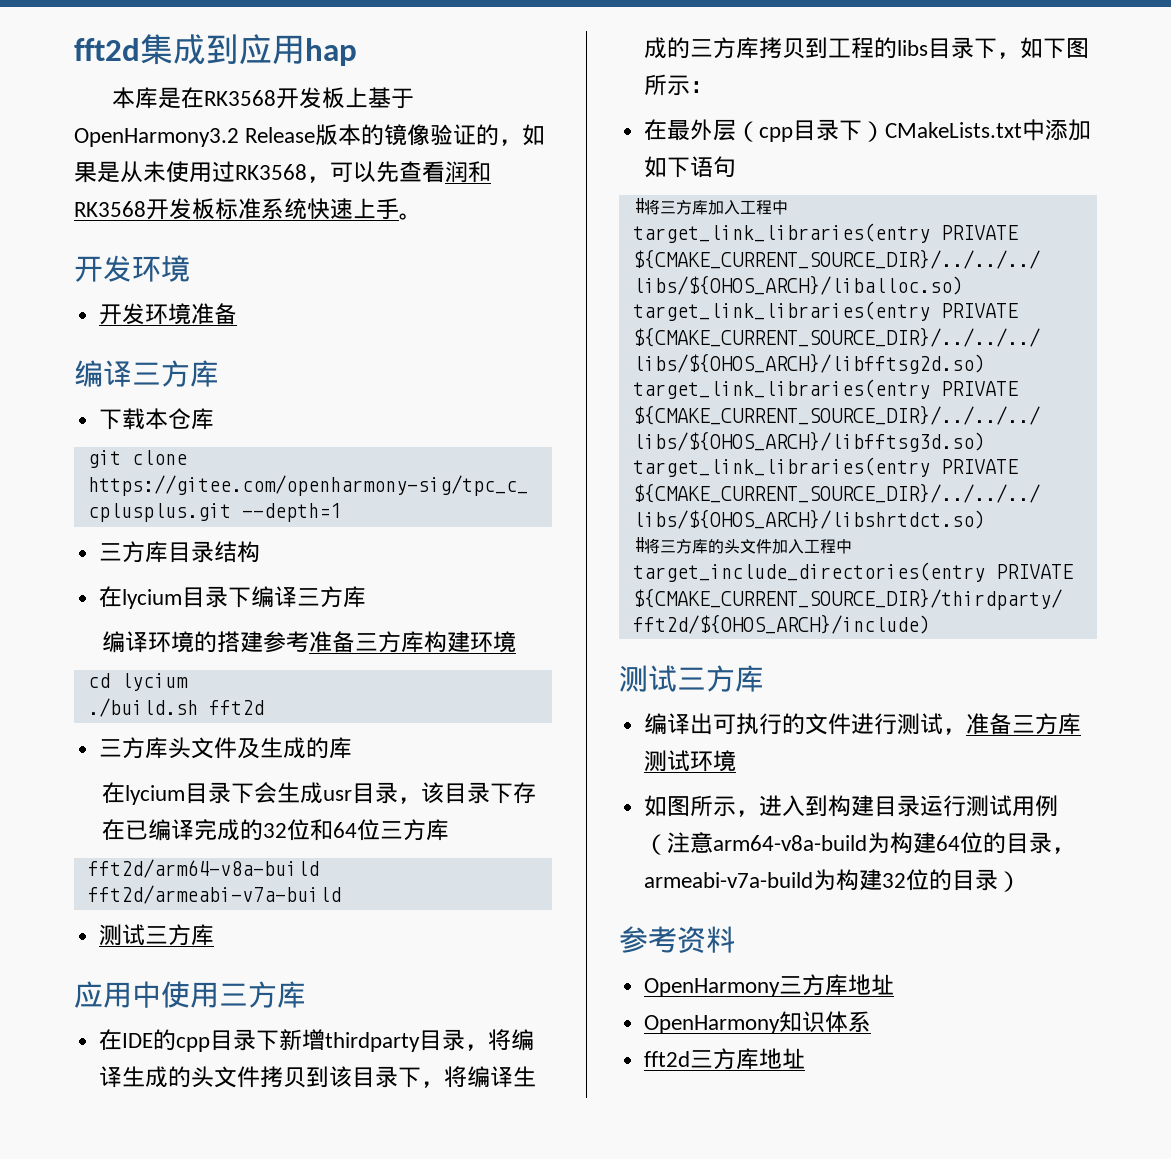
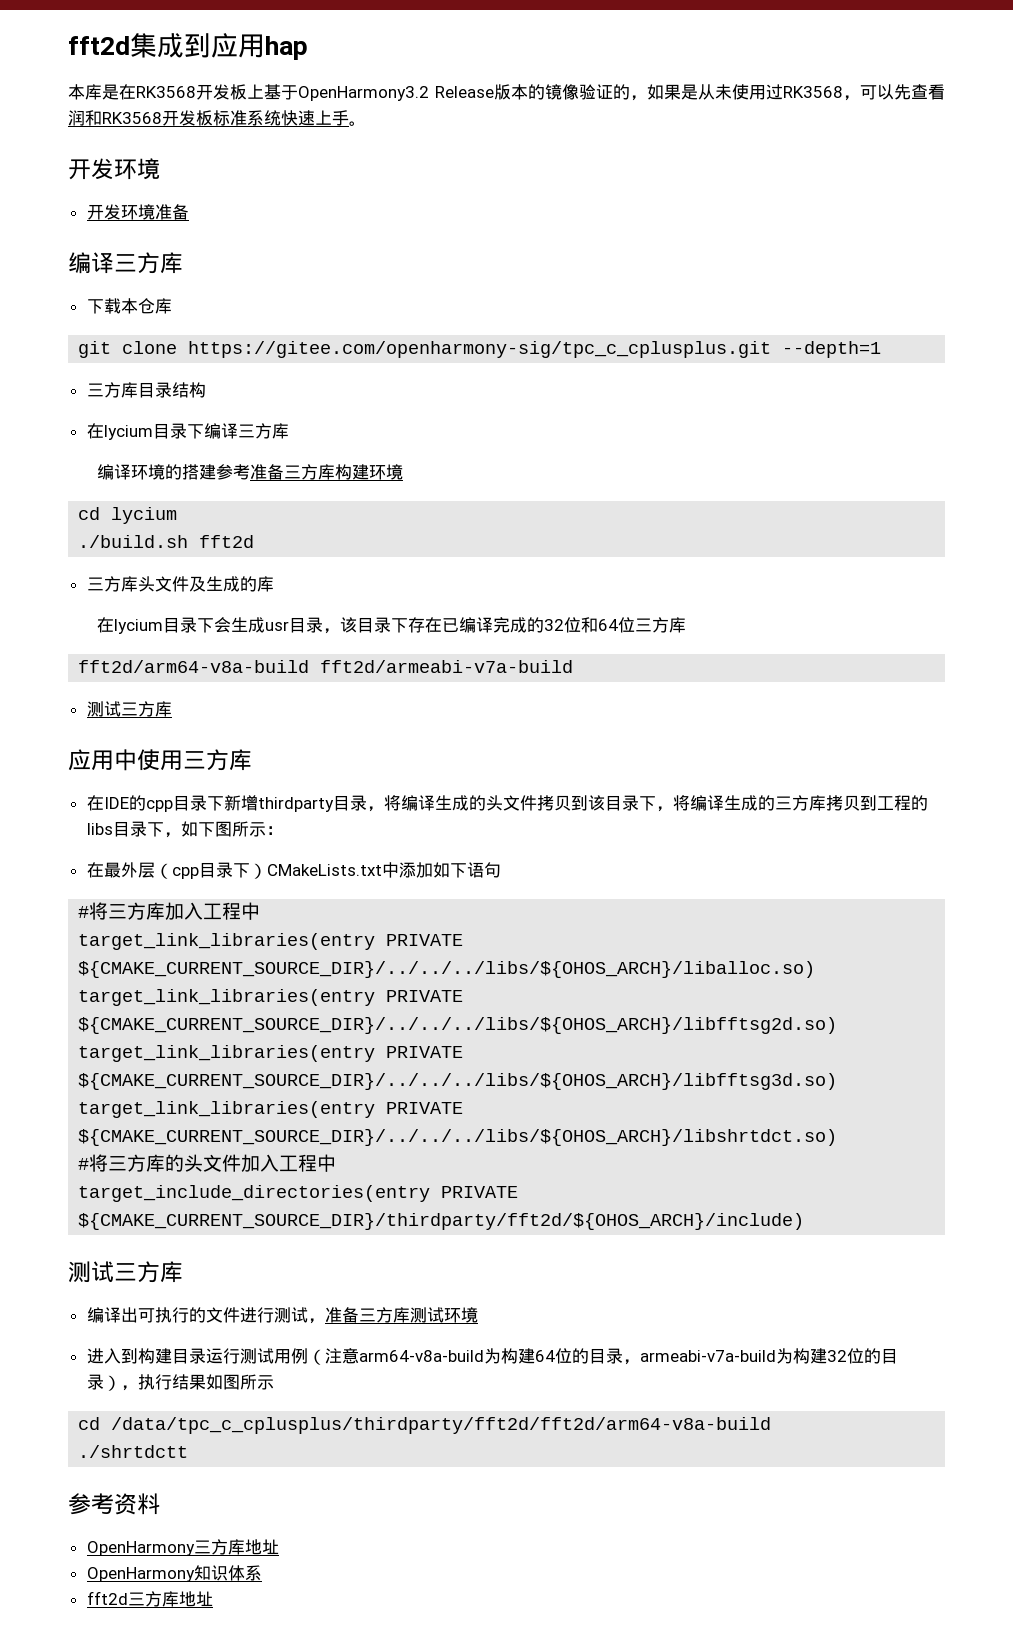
[644,795,760,817] 如图所示， -> (478, 1315) none
(1022, 881) none -> [120,1374,274,1391] [78,1417,772,1434] [78,1445,189,1458] ，执行结果如图所示 // cd /data/tpc_c_cplusplus/thirdparty/fft2d/fft2d/arm64-v8a-build // ./shrtdctt

